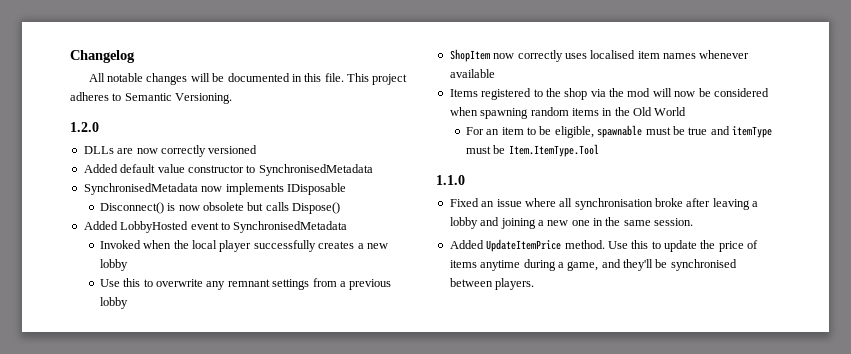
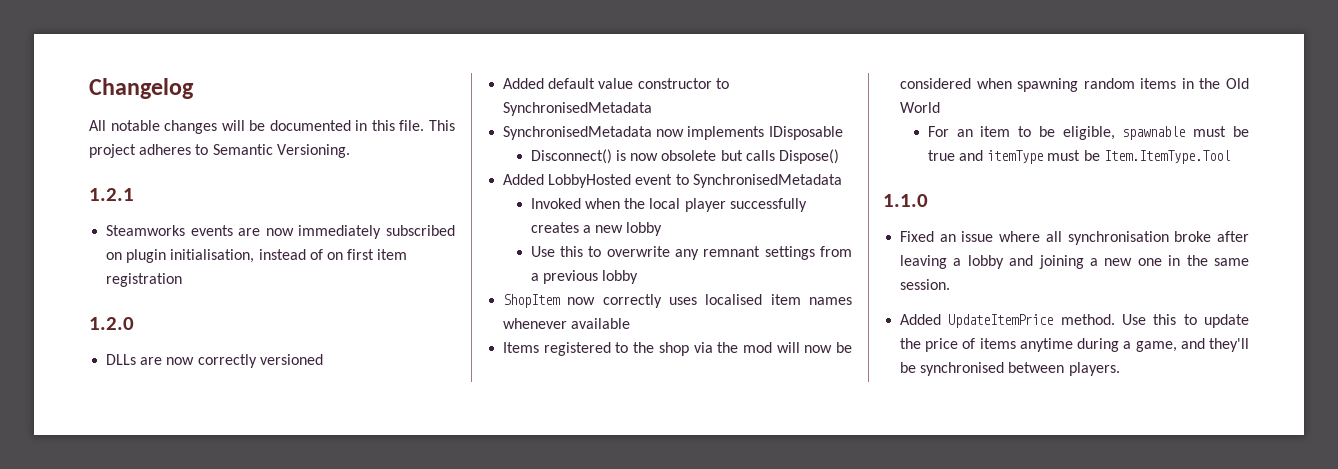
(233, 98) none -> [89,188,134,201] [106,225,455,239] [106,249,408,263] [106,273,183,287] // 1.2.1 // Steamworks events are now immediately subscribed on plugin initialisation, instead of on first item registration

